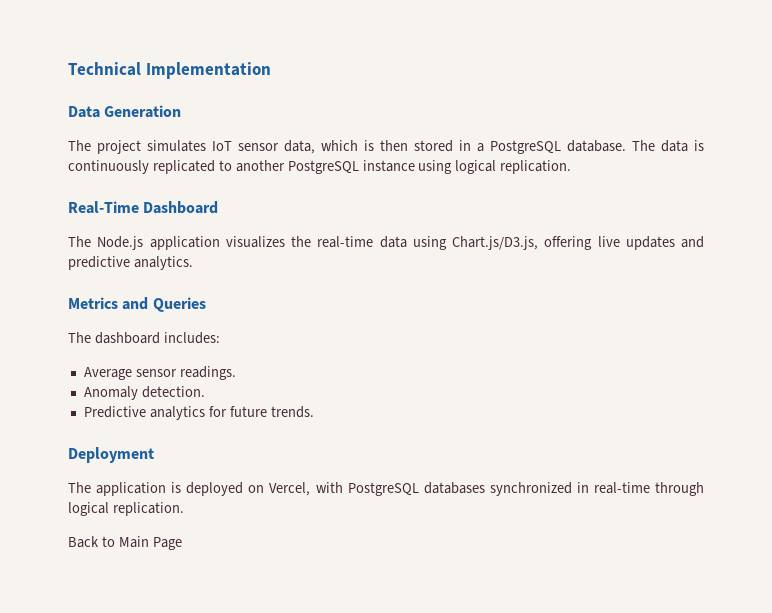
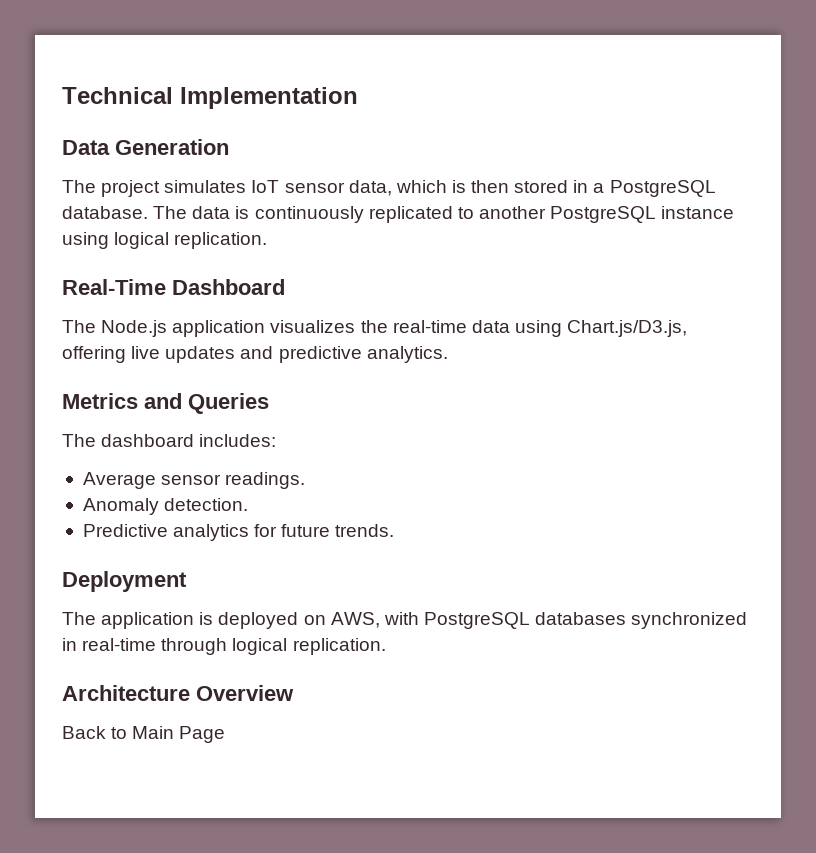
[269,482,311,496] Vercel, -> [330,612,380,628] AWS,
(184, 509) none -> [62,685,294,701] // Architecture Overview

